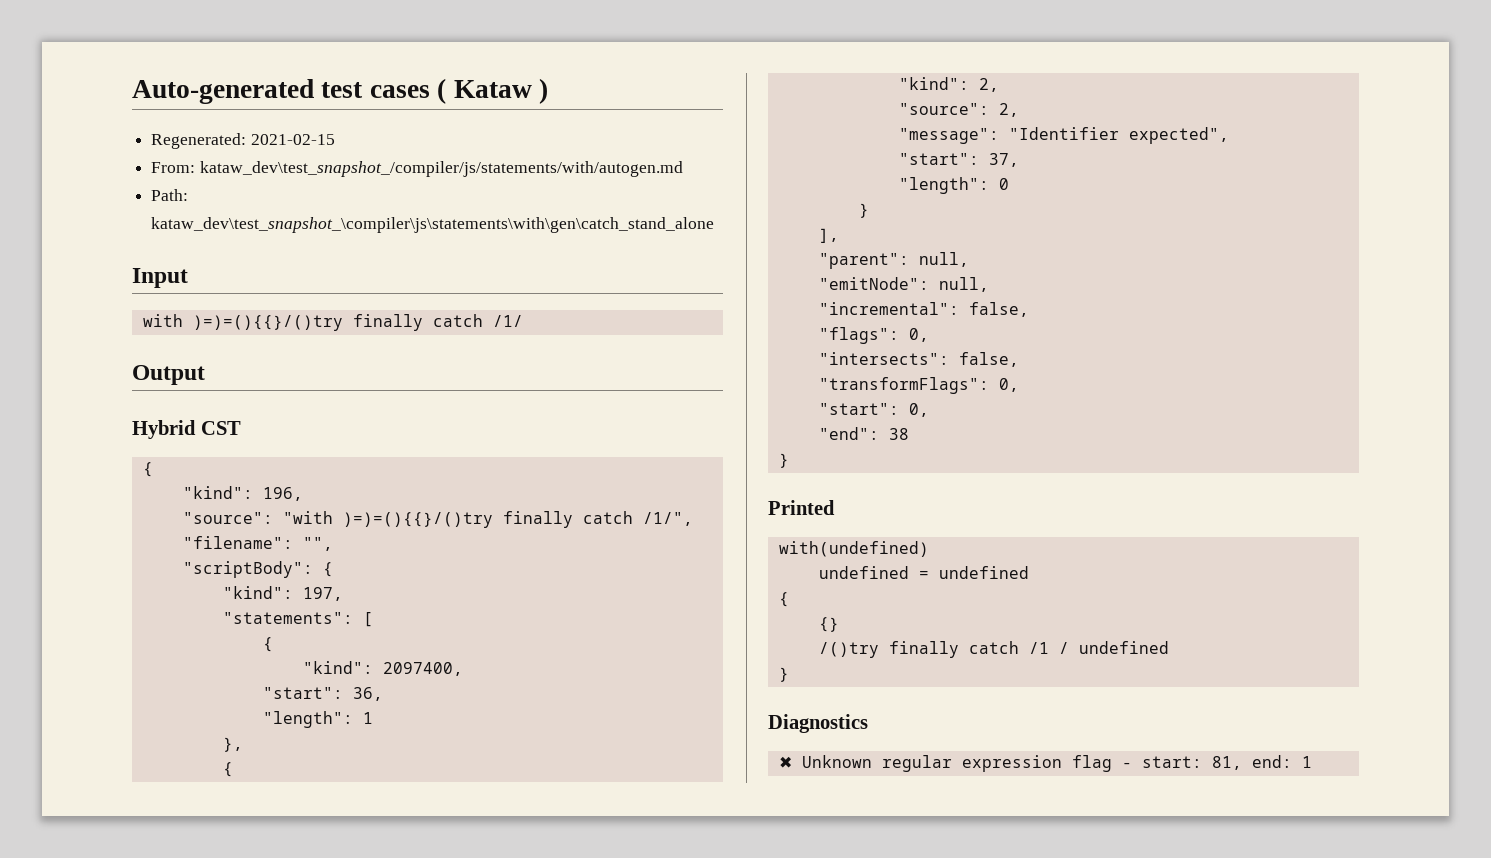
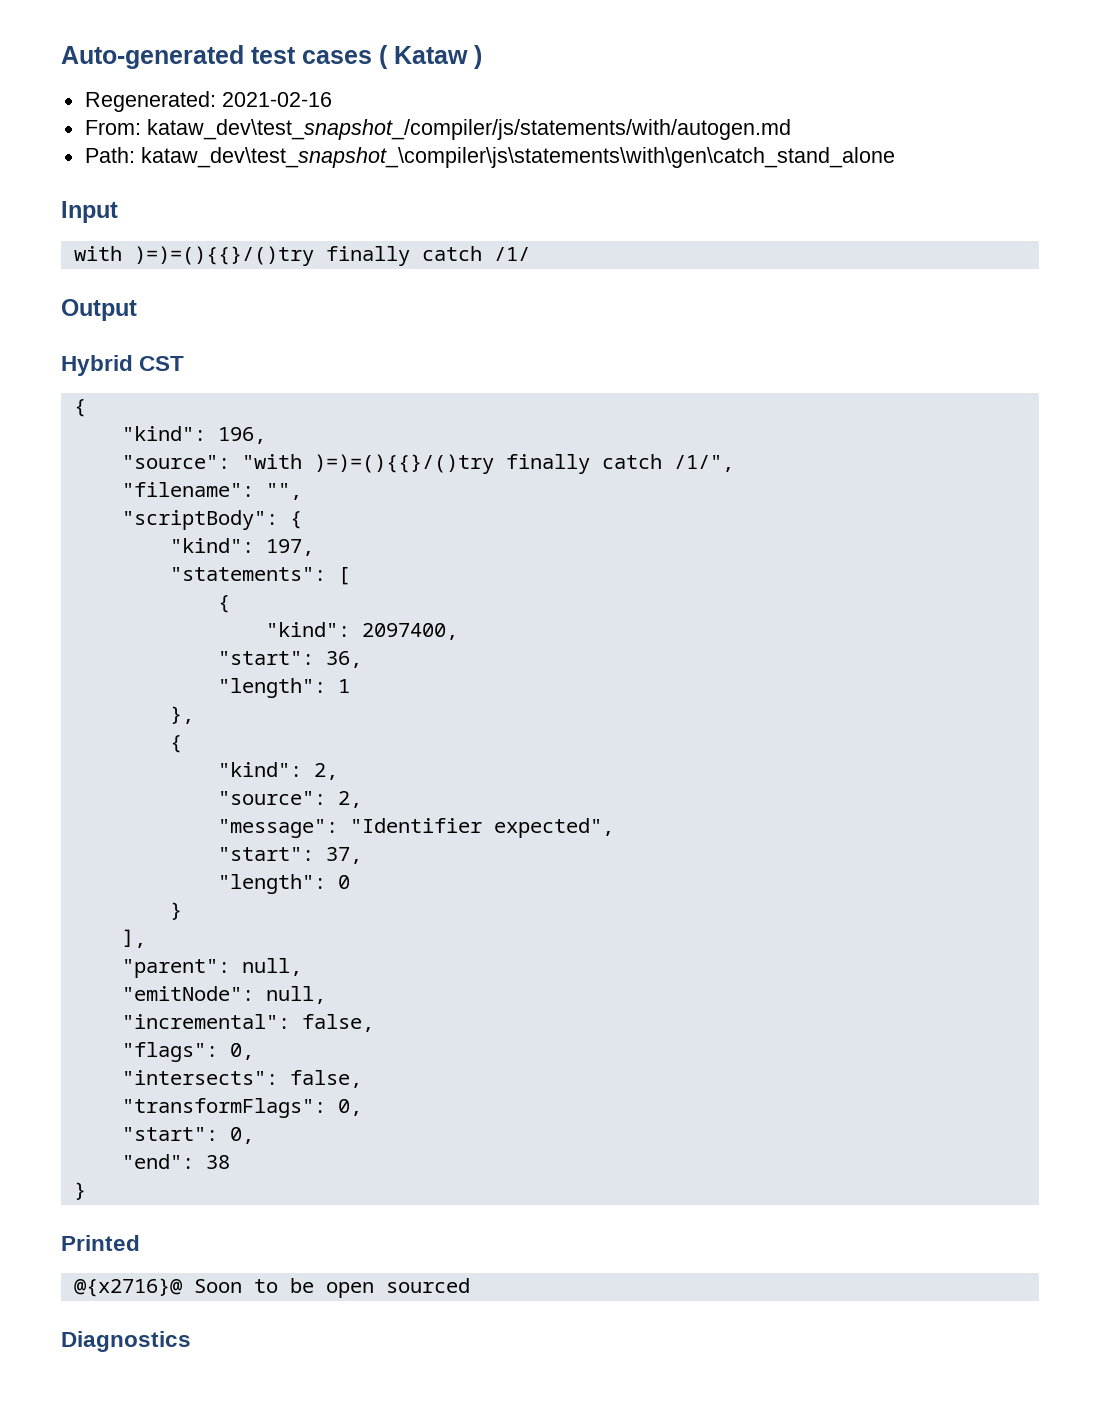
[250,134,335,145] 2021-02-15 -> [221,92,332,107] 2021-02-16
[778,541,929,557] [818,566,1029,579] [778,592,789,607] [818,617,839,632] [818,641,1169,658] [778,667,789,682] [768,714,868,733] [778,755,1312,772] with(undefined) // undefined = undefined // { // {} // /()try finally catch /1 / undefined // } // Diagnostics // ✖ Unknown regular expression flag - start: 81, end: 1 -> [73,1278,470,1298] [61,1331,191,1352] @{x2716}@ Soon to be open sourced // Diagnostics

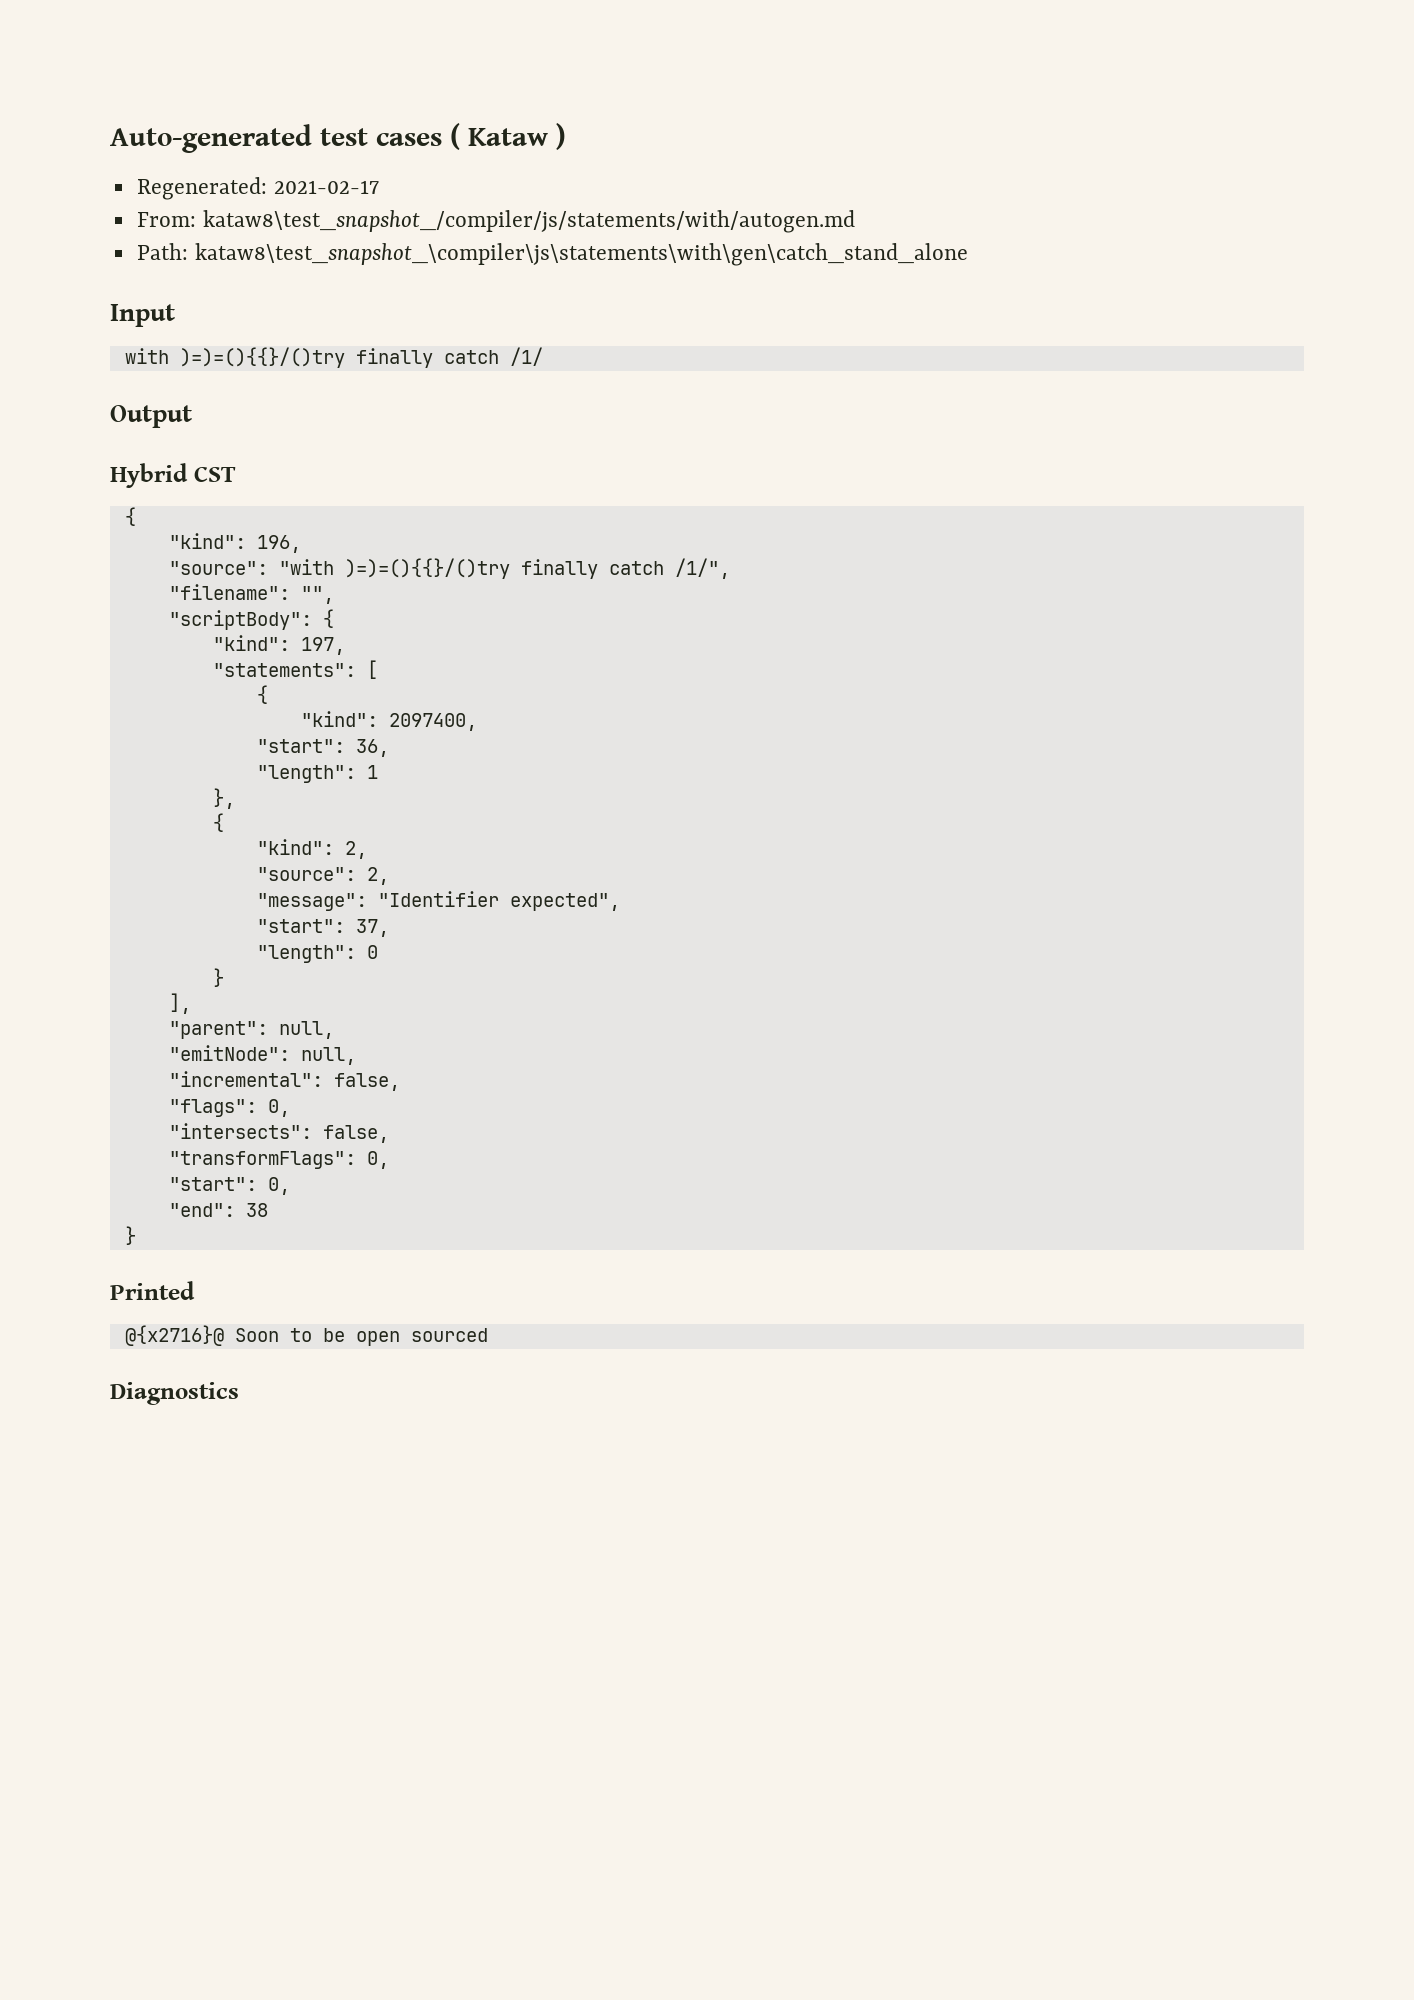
[221,92,332,107] 2021-02-16 -> [273,180,379,194] 2021-02-17
[146,119,791,140] kataw_dev\test_snapshot_/compiler/js/statements/with/autogen.md -> [202,210,855,233] kataw8\test_snapshot_/compiler/js/statements/with/autogen.md
[140,147,895,168] kataw_dev\test_snapshot_\compiler\js\statements\with\gen\catch_stand_alone -> [194,243,968,266] kataw8\test_snapshot_\compiler\js\statements\with\gen\catch_stand_alone

